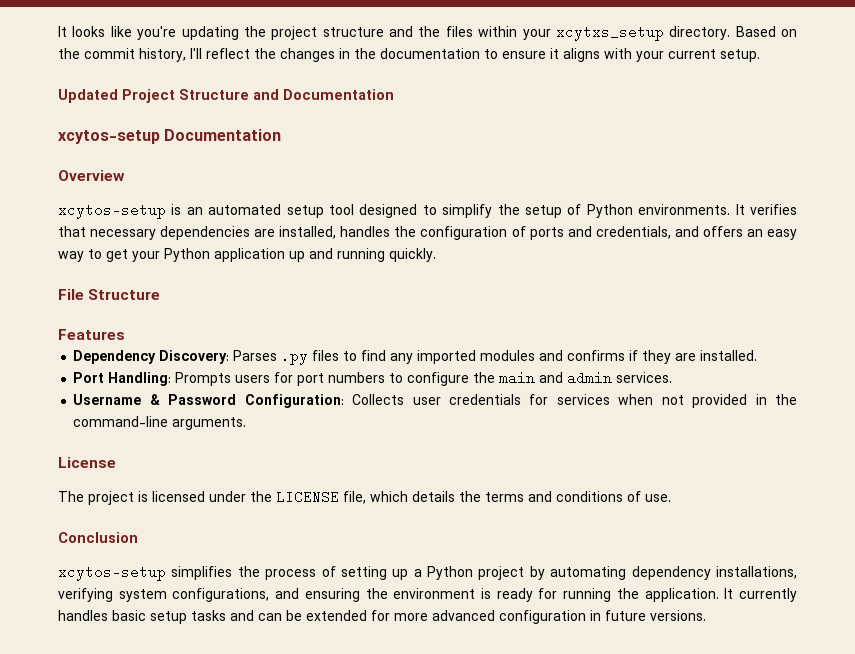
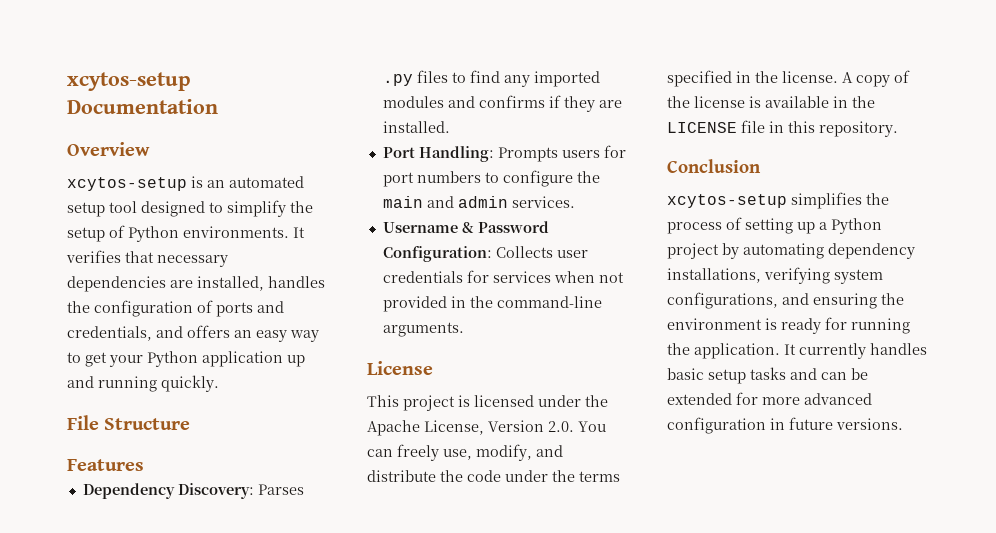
[58,25,797,41] [58,48,760,62] [58,89,394,103] It looks like you're updating the project structure and the files within your xcytxs_setup directory. Based on the commit history, I'll reflect the changes in the documentation to ensure it aligns with your current setup. // Updated Project Structure and Documentation // -> (67, 81) none
[58,491,84,502] The -> [367,395,399,407] This
[276,490,671,504] LICENSE file, which details the terms and conditions of use. -> [367,420,606,436] [367,444,563,461] [367,470,620,482] [667,70,910,87] [667,96,875,108] [667,120,898,137] Apache License, Version 2.0. You can freely use, modify, and distribute the code under the terms specified in the license. A copy of the license is available in the LICENSE file in this repository.

